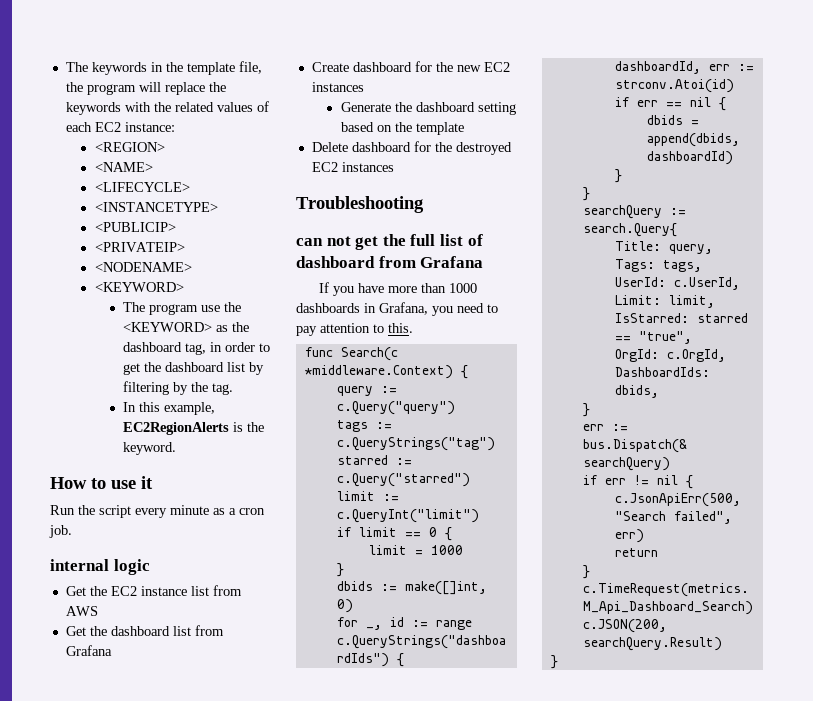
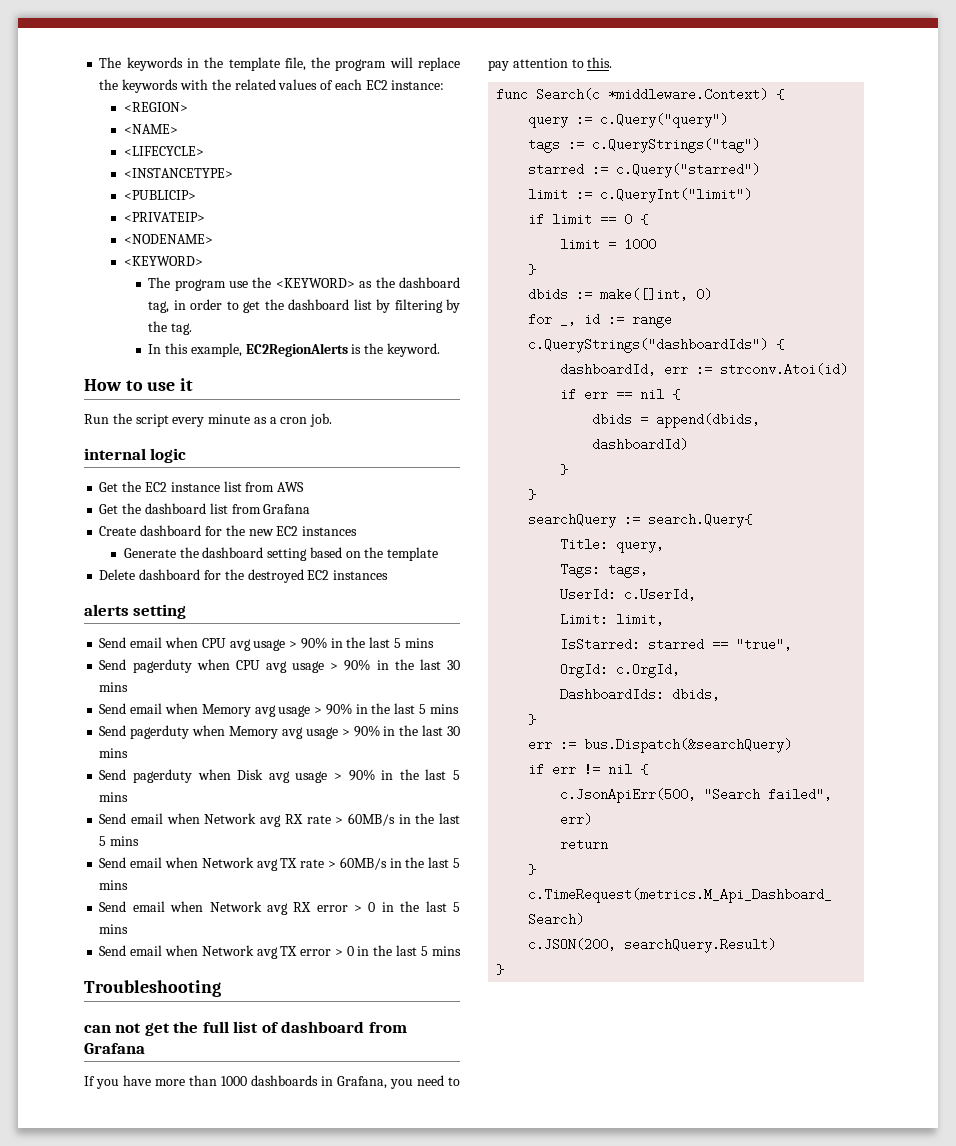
(394, 167) none -> [84,604,187,619] [99,637,434,651] [99,659,460,673] [99,682,129,692] [99,703,459,717] [99,725,460,739] [99,748,129,758] [99,769,461,783] [99,792,129,802] [99,813,460,827] [99,836,140,846] [99,857,461,871] [99,880,129,890] [99,901,460,915] [99,924,129,934] [99,945,461,959] // alerts setting // Send email when CPU avg usage > 90% in the last 5 mins // Send pagerduty when CPU avg usage > 90% in the last 30 mins // Send email when Memory avg usage > 90% in the last 5 mins // Send pagerduty when Memory avg usage > 90% in the last 30 mins // Send pagerduty when Disk avg usage > 90% in the last 5 mins // Send email when Network avg RX rate > 60MB/s in the last 5 mins // Send email when Network avg TX rate > 60MB/s in the last 5 mins // Send email when Network avg RX error > 0 in the last 5 mins // Send email when Network avg TX error > 0 in the last 5 mins

